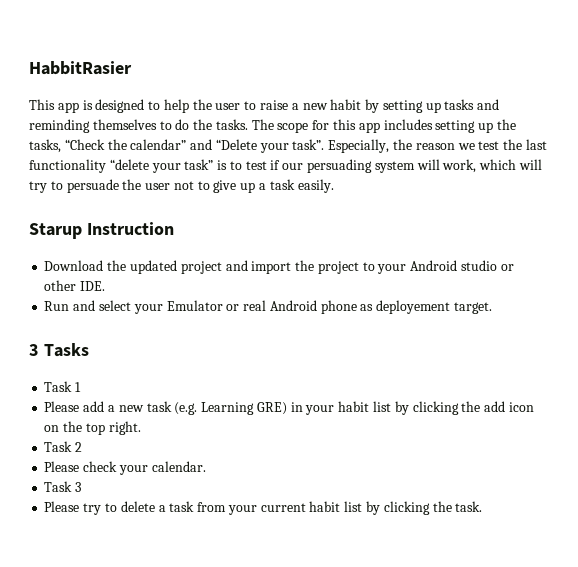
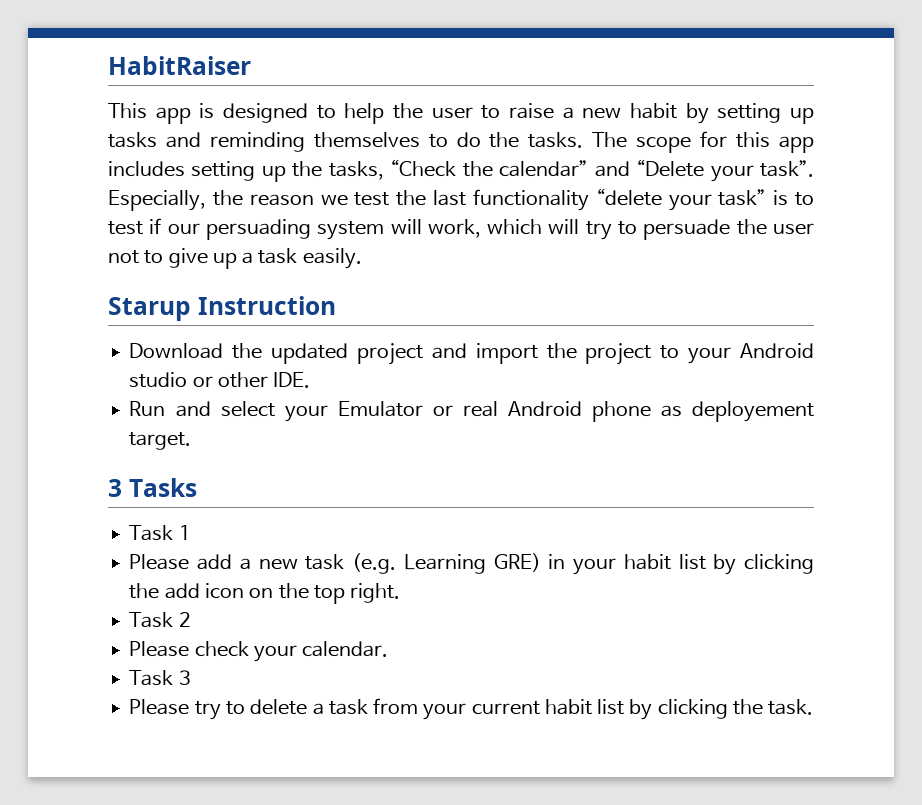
[29,61,132,75] HabbitRasier -> [108,56,251,75] HabitRaiser

